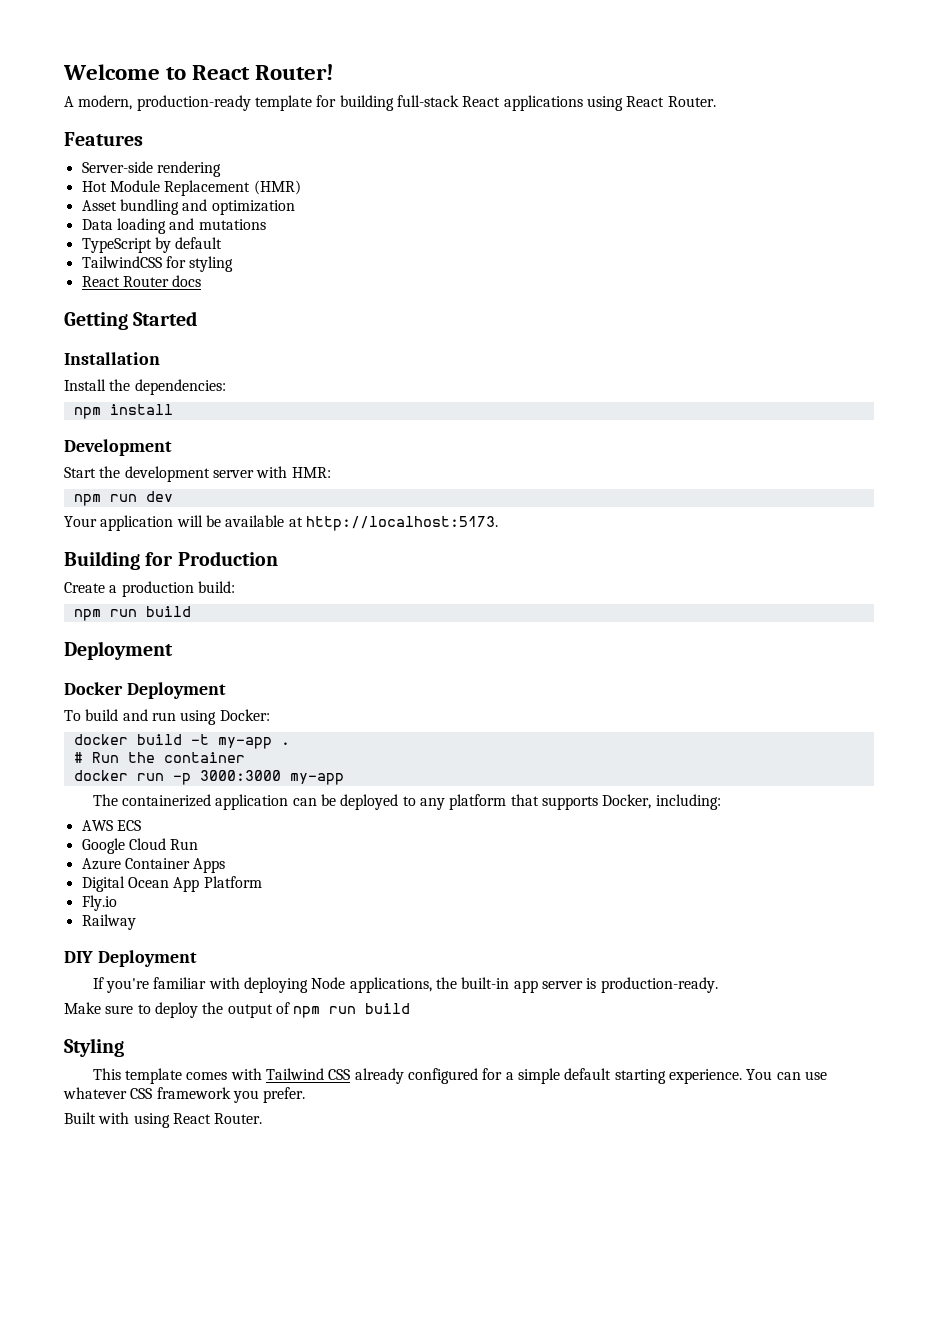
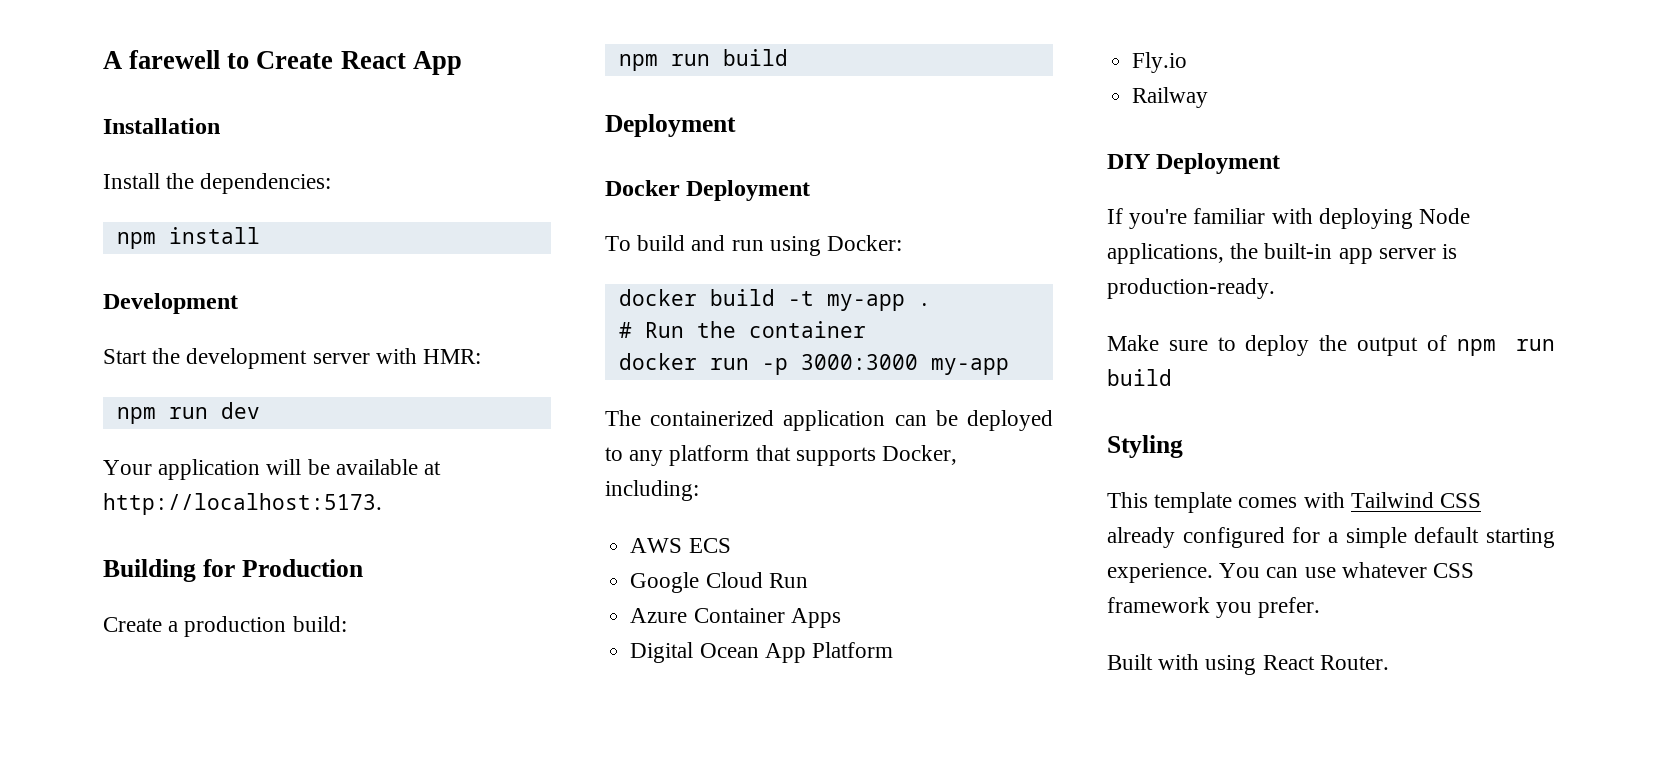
[63,64,335,80] [64,95,716,111] [64,132,143,146] [81,161,221,177] [81,180,301,196] [81,199,295,215] [81,218,266,234] [81,237,223,253] [81,256,234,272] [81,275,202,287] [64,311,198,330] Welcome to React Router! // A modern, production-ready template for building full-stack React applications using React Router. // Features // Server-side rendering // Hot Module Replacement (HMR) // Asset bundling and optimization // Data loading and mutations // TypeScript by default // TailwindCSS for styling // React Router docs // Getting Started -> [103,50,462,75] A farewell to Create React App

